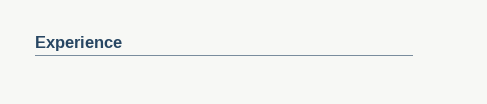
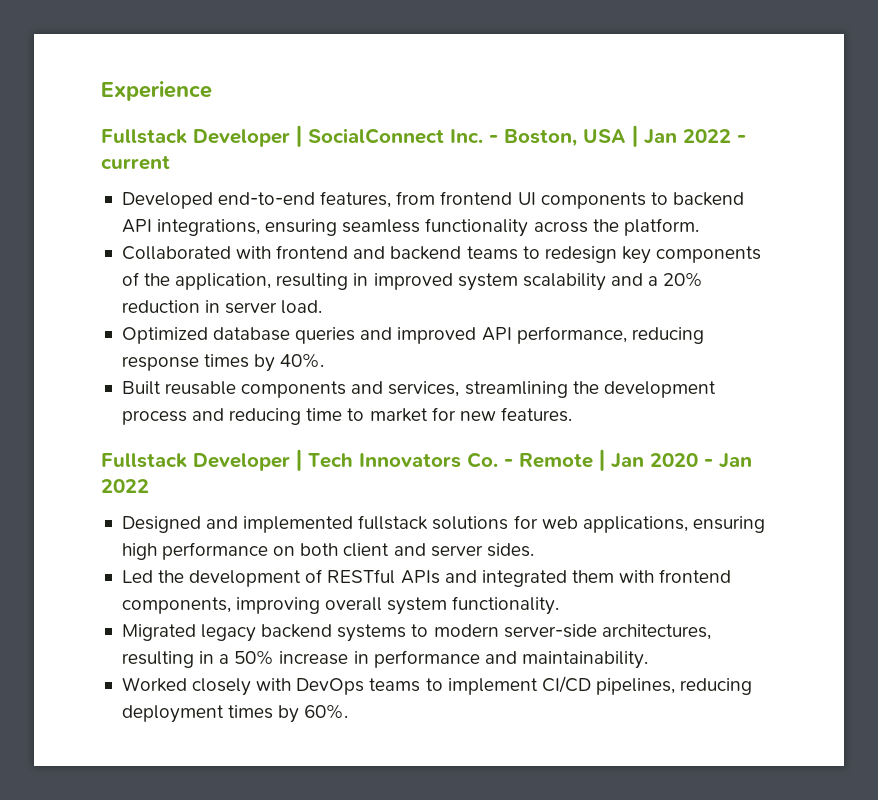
(122, 43) none -> [101,125,746,147] [101,155,170,170] [121,191,744,209] [121,218,699,237] [121,245,762,264] [121,272,704,291] [121,300,323,314] [121,326,704,344] [121,353,325,372] [121,381,716,398] [121,407,572,425] [101,449,752,471] [101,479,149,493] [121,515,765,533] [121,542,534,560] [121,569,732,587] [121,596,560,615] [121,624,711,642] [121,650,648,669] [121,676,753,696] [121,704,349,723] // Fullstack Developer | SocialConnect Inc. - Boston, USA | Jan 2022 - current // Developed end-to-end features, from frontend UI components to backend API integrations, ensuring seamless functionality across the platform. // Collaborated with frontend and backend teams to redesign key components of the application, resulting in improved system scalability and a 20% reduction in server load. // Optimized database queries and improved API performance, reducing response times by 40%. // Built reusable components and services, streamlining the development process and reducing time to market for new features. // Fullstack Developer | Tech Innovators Co. - Remote | Jan 2020 - Jan 2022 // Designed and implemented fullstack solutions for web applications, ensuring high performance on both client and server sides. // Led the development of RESTful APIs and integrated them with frontend components, improving overall system functionality. // Migrated legacy backend systems to modern server-side architectures, resulting in a 50% increase in performance and maintainability. // Worked closely with DevOps teams to implement CI/CD pipelines, reducing deployment times by 60%.

